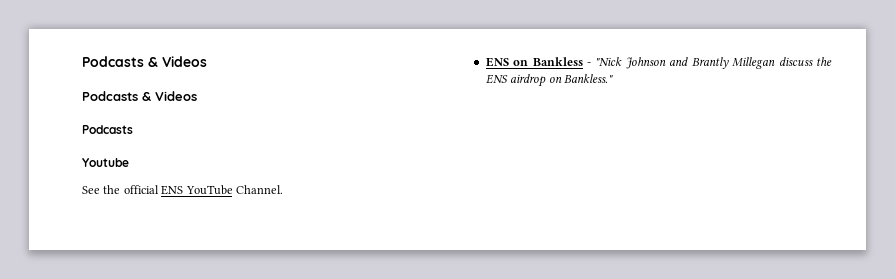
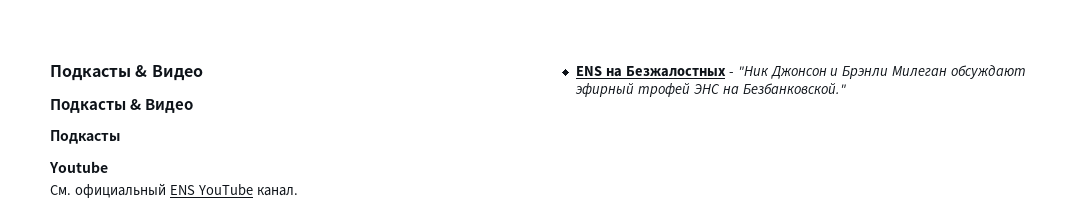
[82,56,207,67] [82,91,197,101] [82,125,133,134] [82,158,129,167] [82,185,159,194] Podcasts & Videos // Podcasts & Videos // Podcasts // Youtube // See the official -> [50,65,203,81] [50,99,194,113] [50,130,120,144] [49,161,108,173] [50,183,166,198] Подкасты & Видео // Подкасты & Видео // Подкасты // Youtube // См. официальный
[235,185,283,194] [485,57,832,69] [485,74,613,87] Channel. // ENS on Bankless - "Nick Johnson and Brantly Millegan discuss the ENS airdrop on Bankless." -> [256,187,298,196] [575,65,1027,79] [574,83,846,97] канал. // ENS на Безжалостных - "Ник Джонсон и Брэнли Милеган обсуждают эфирный трофей ЭНС на Безбанковской."

